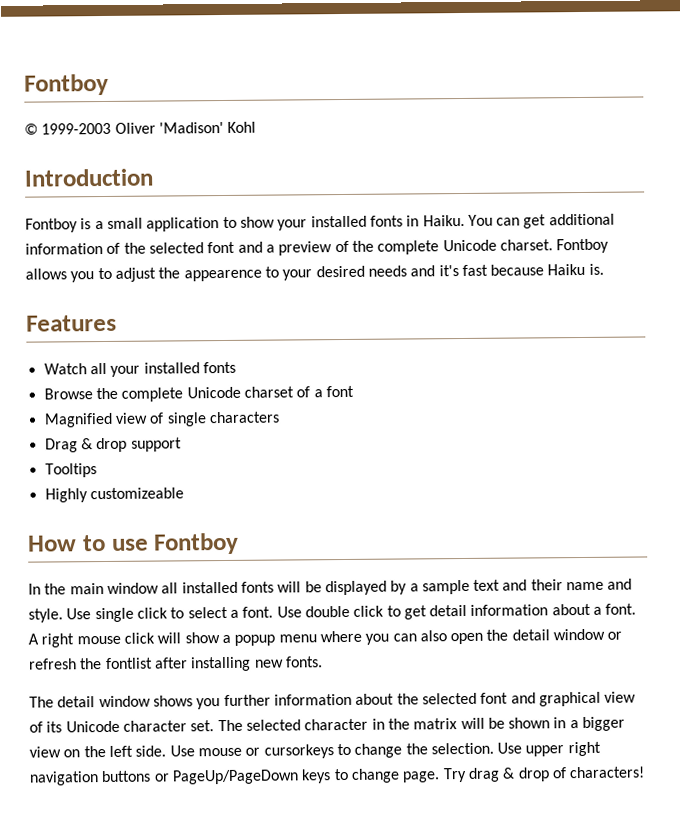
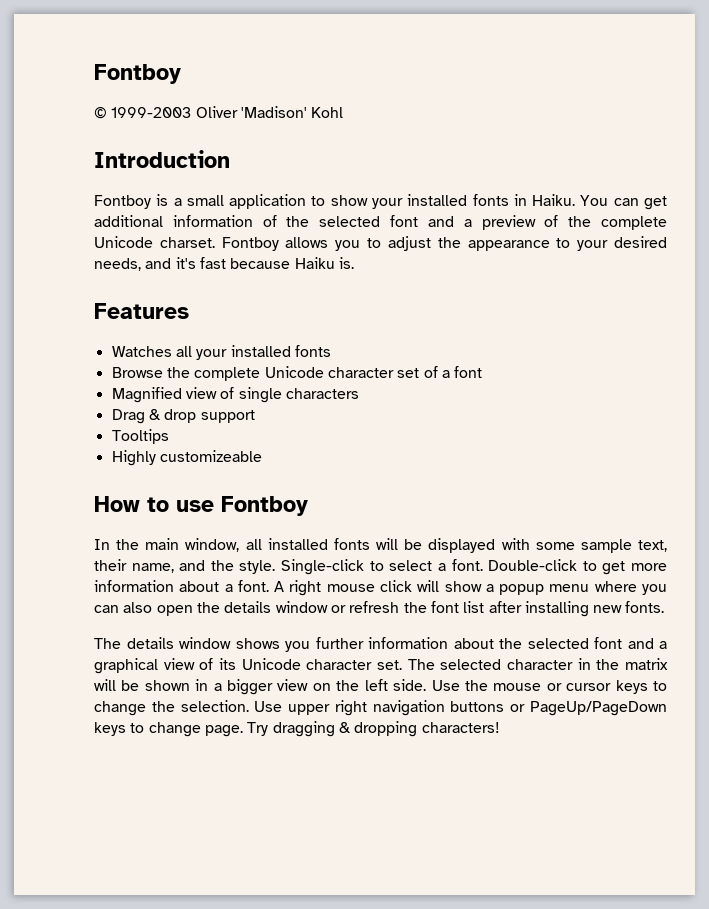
[183,269,262,282] appearence -> [467,240,550,251] appearance
[367,265,407,277] needs -> [94,258,141,271] needs,
[43,363,87,375] Watch -> [111,346,172,357] Watches
[243,386,294,398] charset -> [327,367,420,378] character set
[106,582,159,594] window -> [185,538,240,552] window,
[390,578,633,595] [28,607,168,623] by a sample text and their name and style. Use single click -> [501,538,667,553] [94,559,365,575] with some sample text, their name, and the style. Single-click
[276,605,385,618] Use double click -> [488,559,578,571] Double-click
[429,604,468,617] detail -> [631,563,668,571] more
[511,629,550,641] detail -> [224,601,272,613] details
[104,657,153,670] fontlist -> [430,601,485,613] font list
[57,696,96,708] detail -> [126,637,174,649] details
(536, 698) none -> [659,641,667,649] a
(195, 751) none -> [464,680,488,691] the
[263,744,334,759] cursorkeys -> [566,680,648,694] cursor keys
[467,767,567,782] drag & drop of -> [272,721,418,737] dragging & dropping

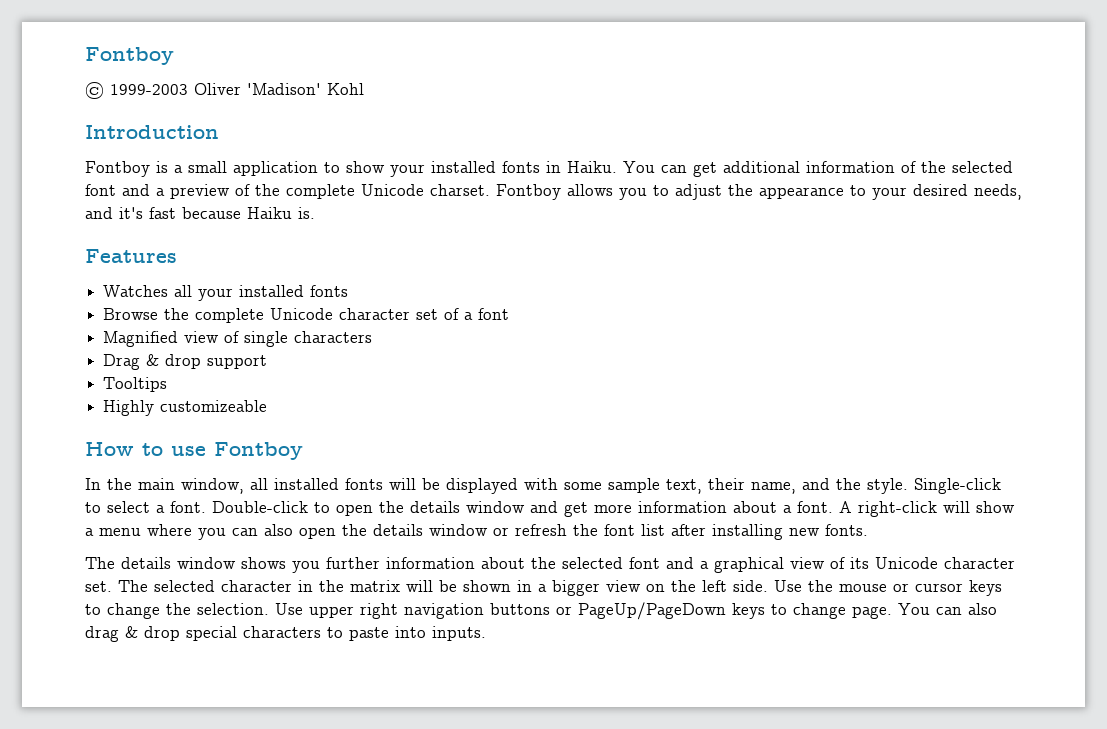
(597, 566) none -> [336,501,558,516] open the details window and
[289,580,412,596] right mouse click -> [858,501,937,517] right-click
[499,584,545,595] popup -> (94, 532) none
[247,721,500,737] Try dragging & dropping characters! -> [898,603,997,615] [85,626,486,642] You can also drag & drop special characters to paste into inputs.

